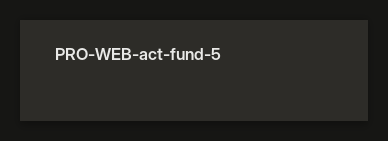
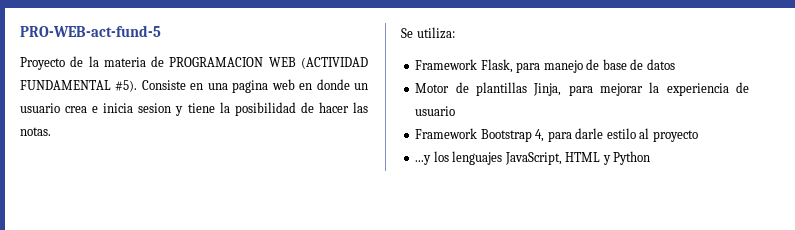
(221, 54) none -> [20,56,368,70] [20,79,368,93] [20,102,368,116] [20,127,51,136] [401,27,455,39] [415,59,675,73] [415,82,749,96] [415,106,456,116] [415,128,698,142] [415,151,651,165] // Proyecto de la materia de PROGRAMACION WEB (ACTIVIDAD FUNDAMENTAL #5). Consiste en una pagina web en donde un usuario crea e inicia sesion y tiene la posibilidad de hacer las notas. // Se utiliza: // Framework Flask, para manejo de base de datos // Motor de plantillas Jinja, para mejorar la experiencia de usuario // Framework Bootstrap 4, para darle estilo al proyecto // ...y los lenguajes JavaScript, HTML y Python

